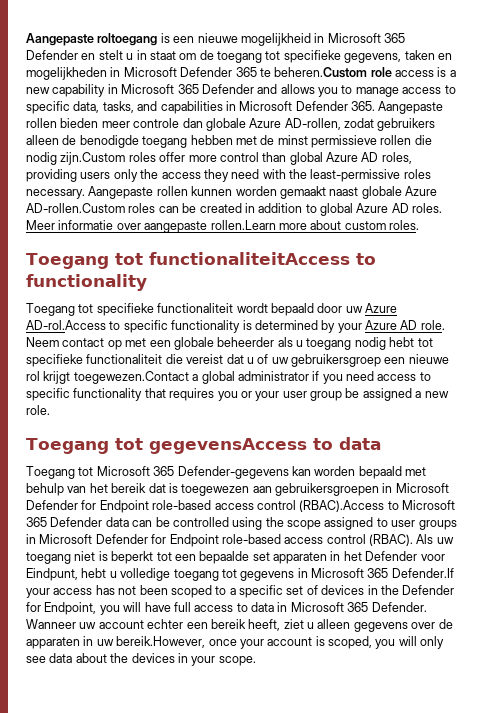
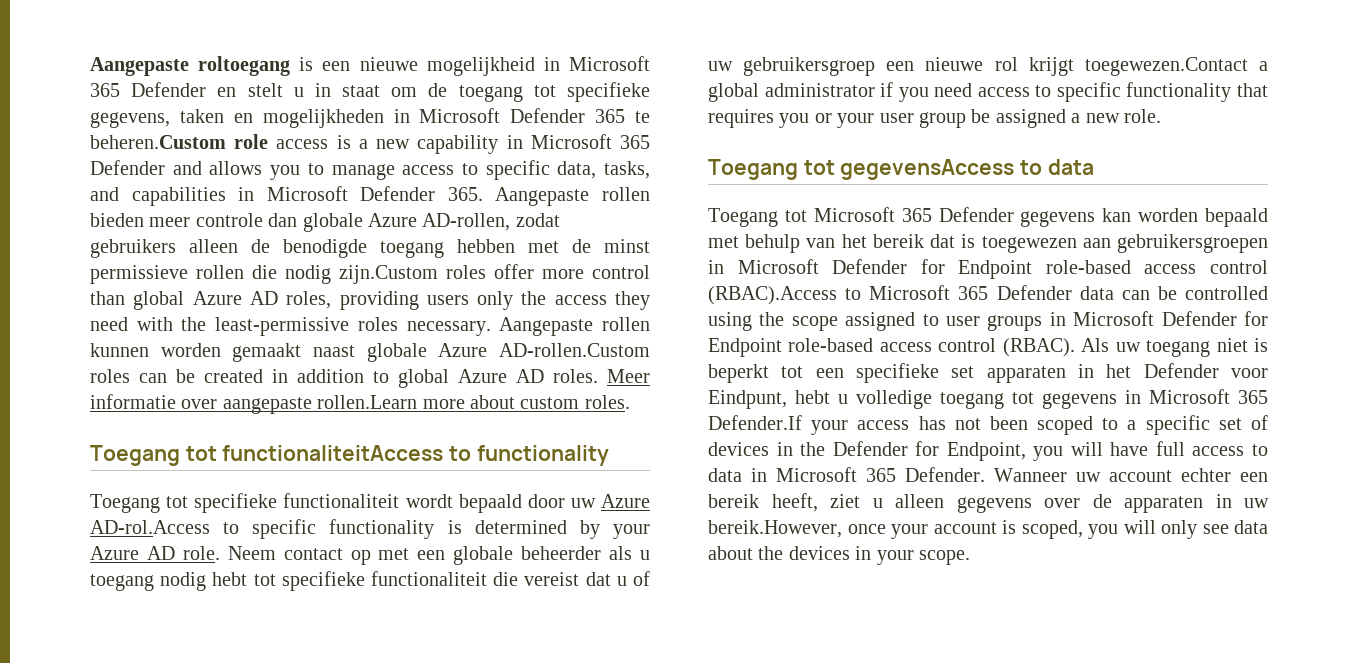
[177,466,289,479] Defender-gegevens -> [938,207,1096,227] Defender gegevens
[199,551,250,564] bepaalde -> [856,363,939,383] specifieke

